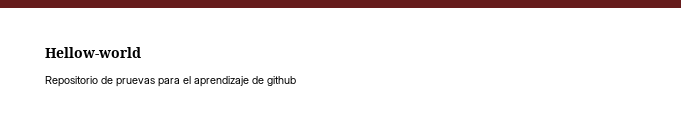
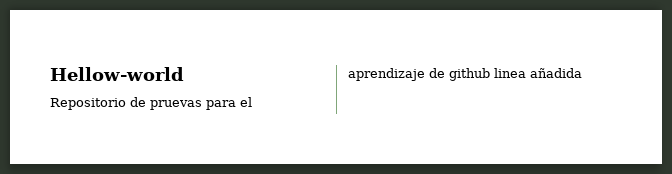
(296, 81) none -> [494,68,582,78] linea añadida

